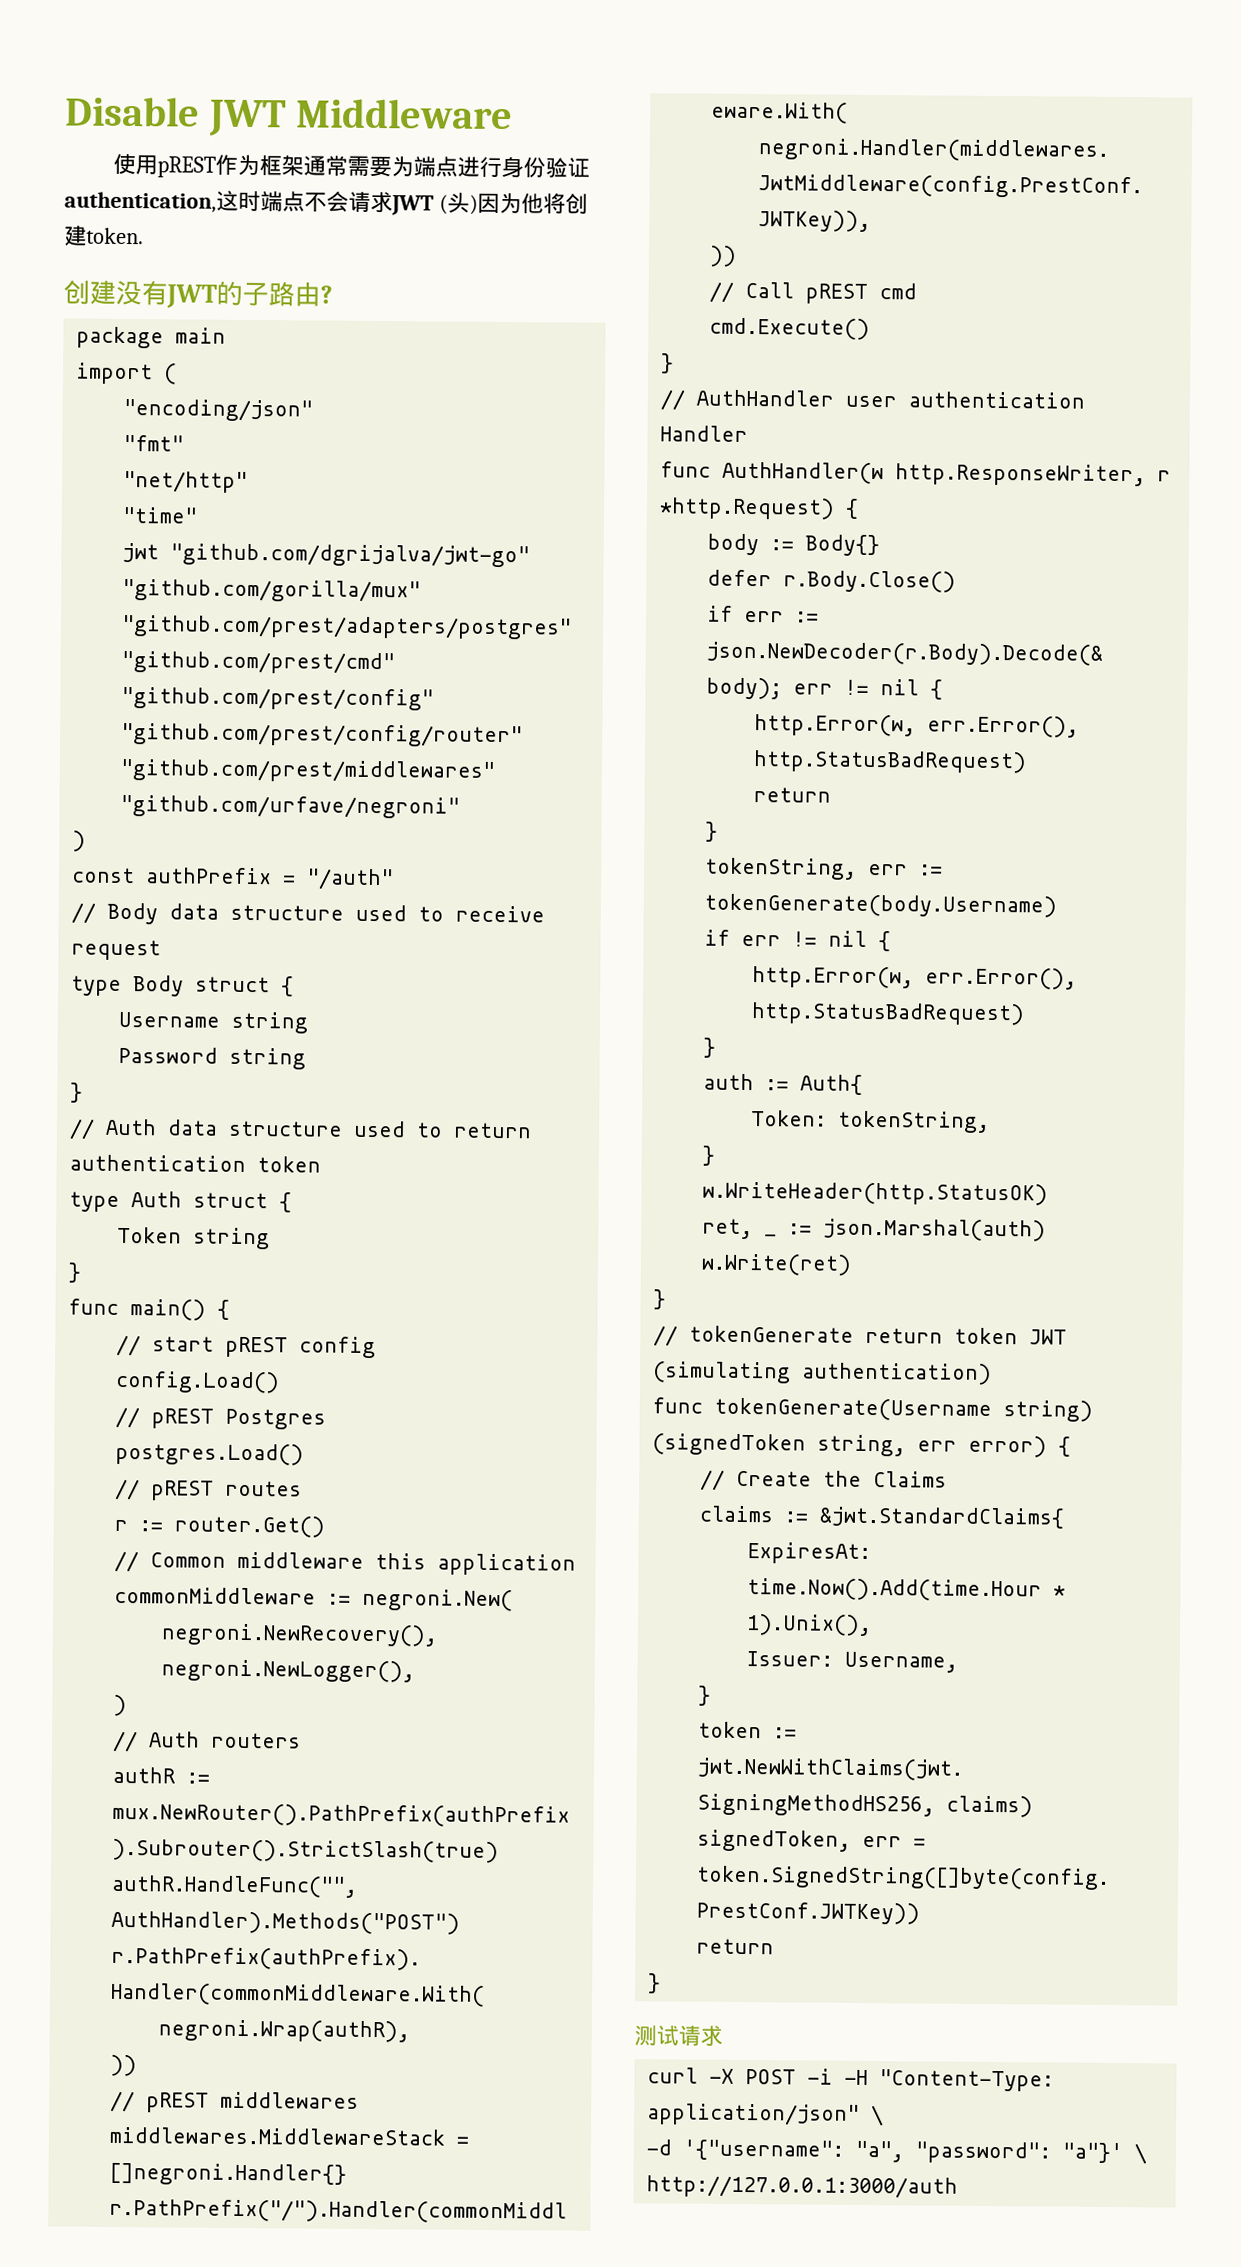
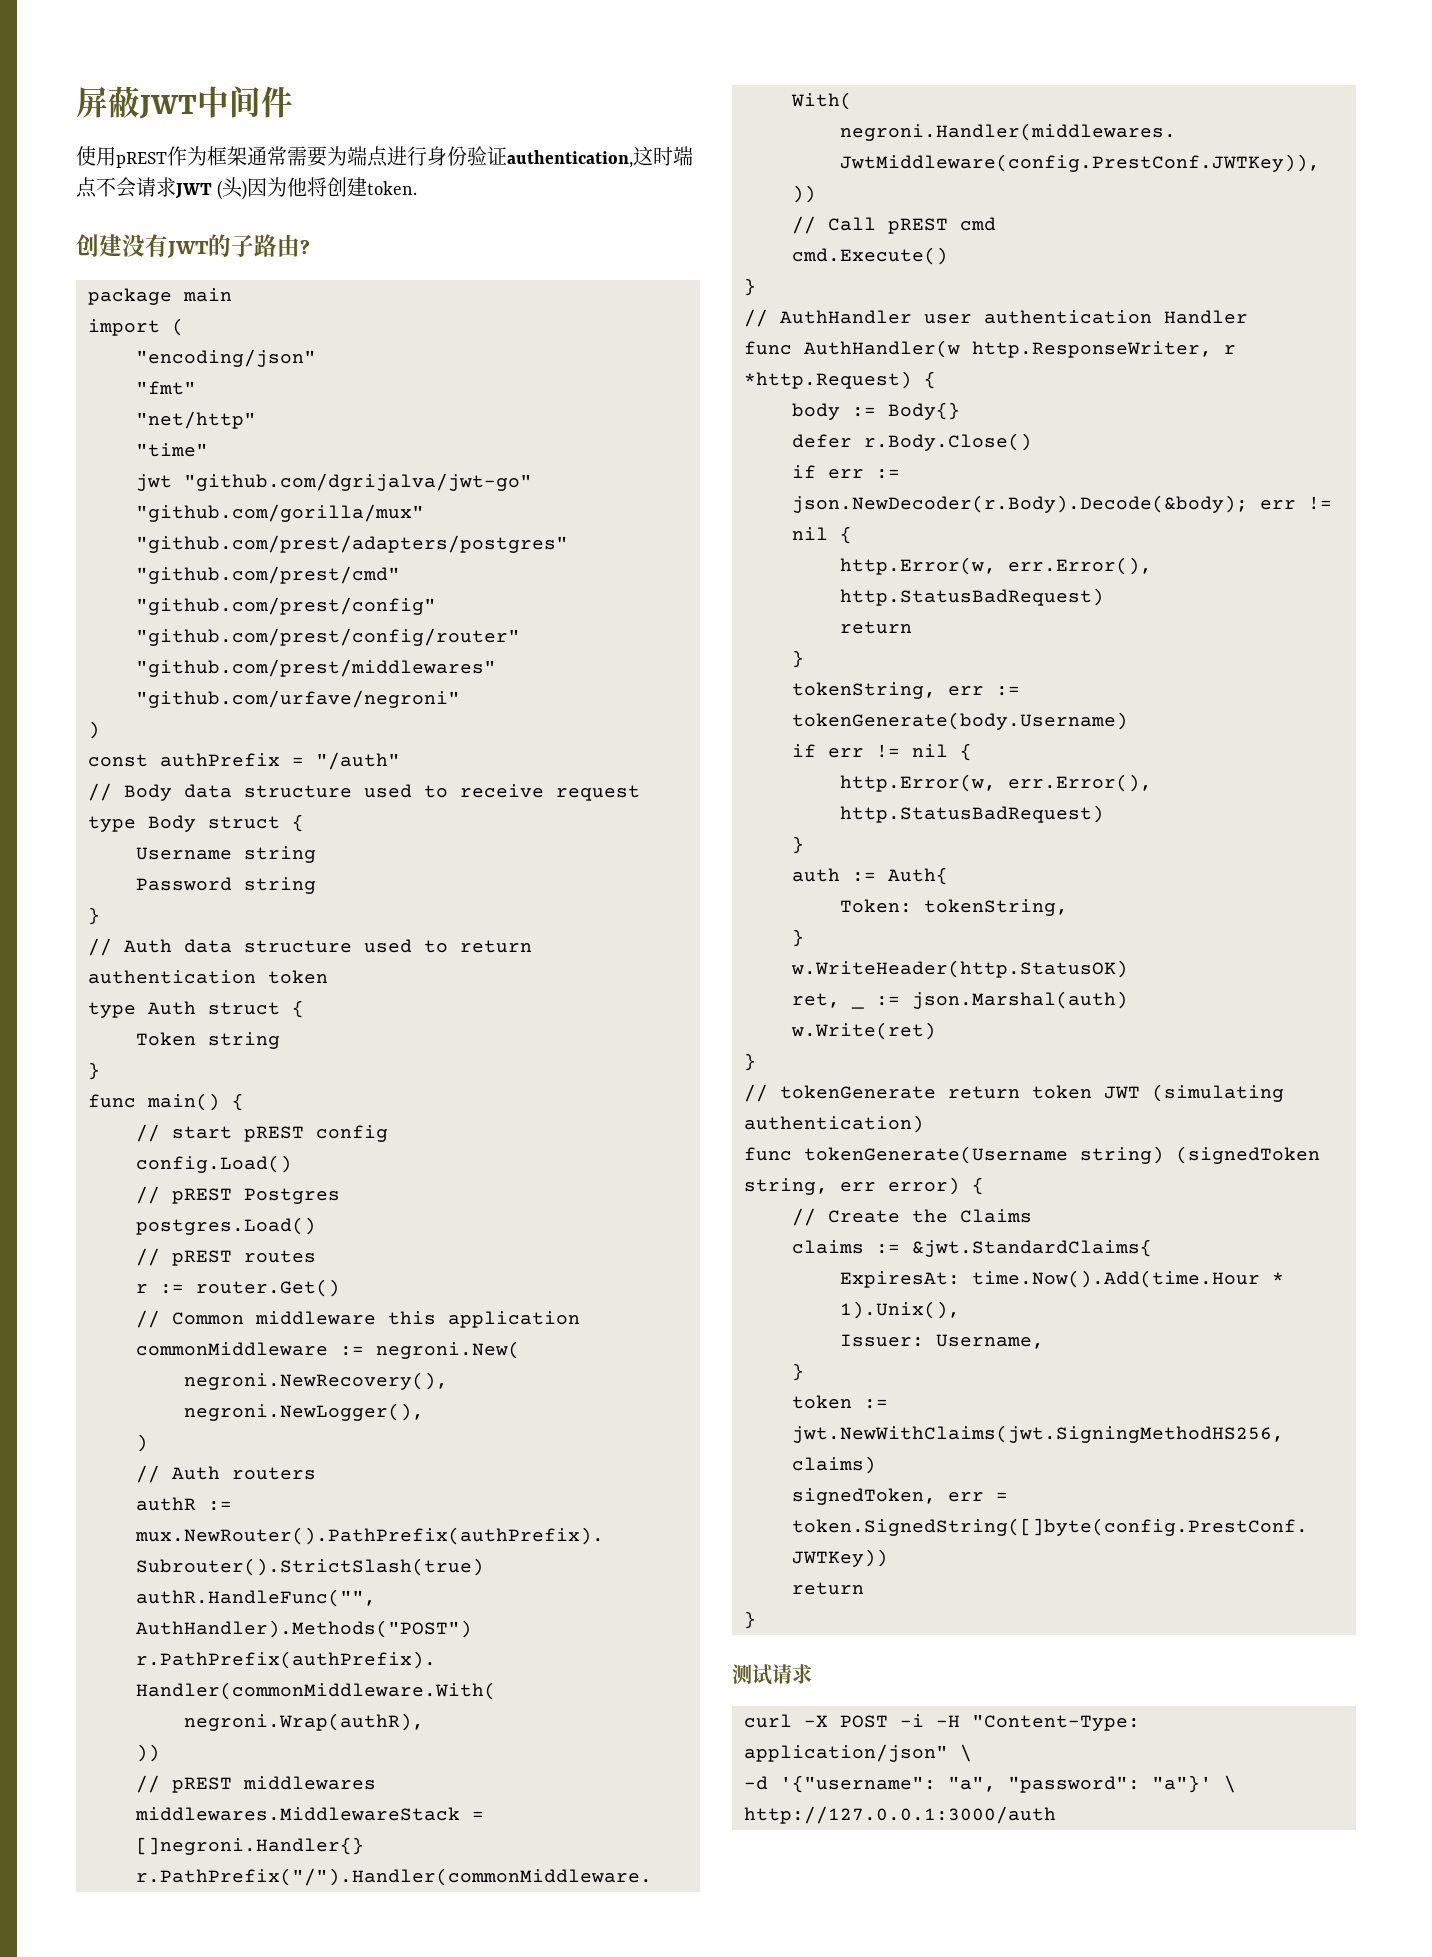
[65,96,513,137] Disable JWT Middleware -> [76,86,293,119] 屏蔽JWT中间件

